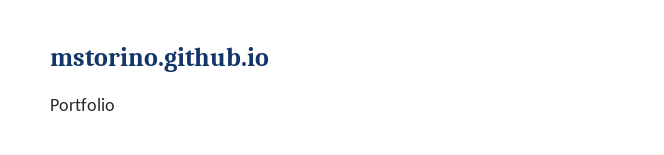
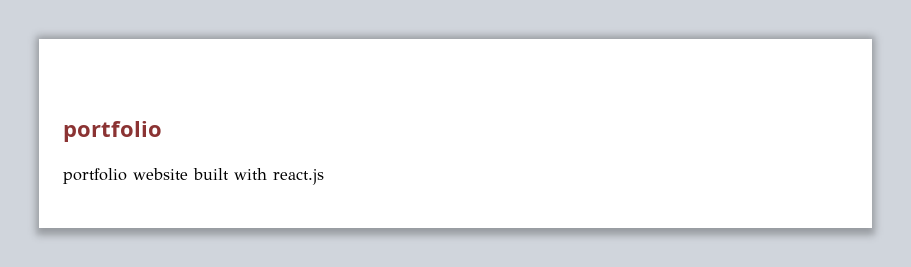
[50,47,269,72] [50,98,115,111] mstorino.github.io // Portfolio -> [63,121,162,142] [63,168,324,185] portfolio // portfolio website built with react.js

